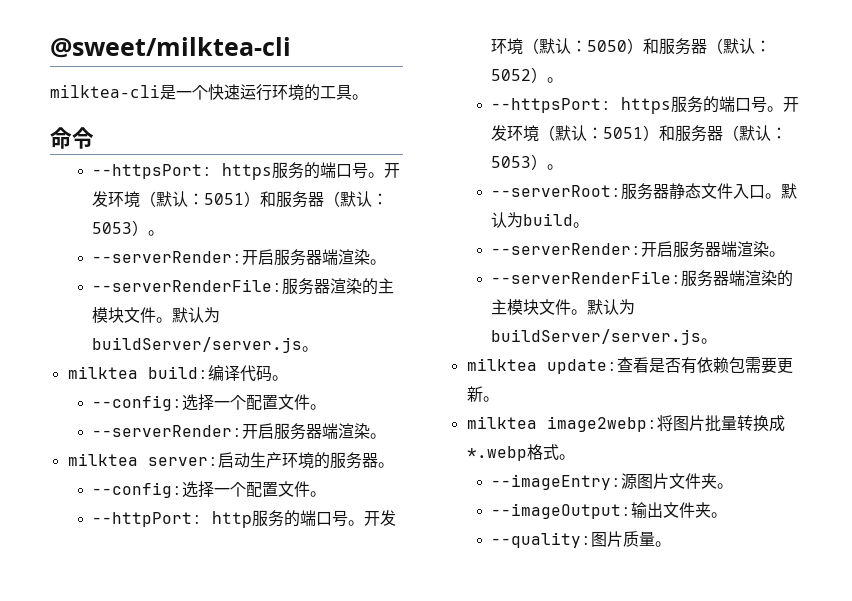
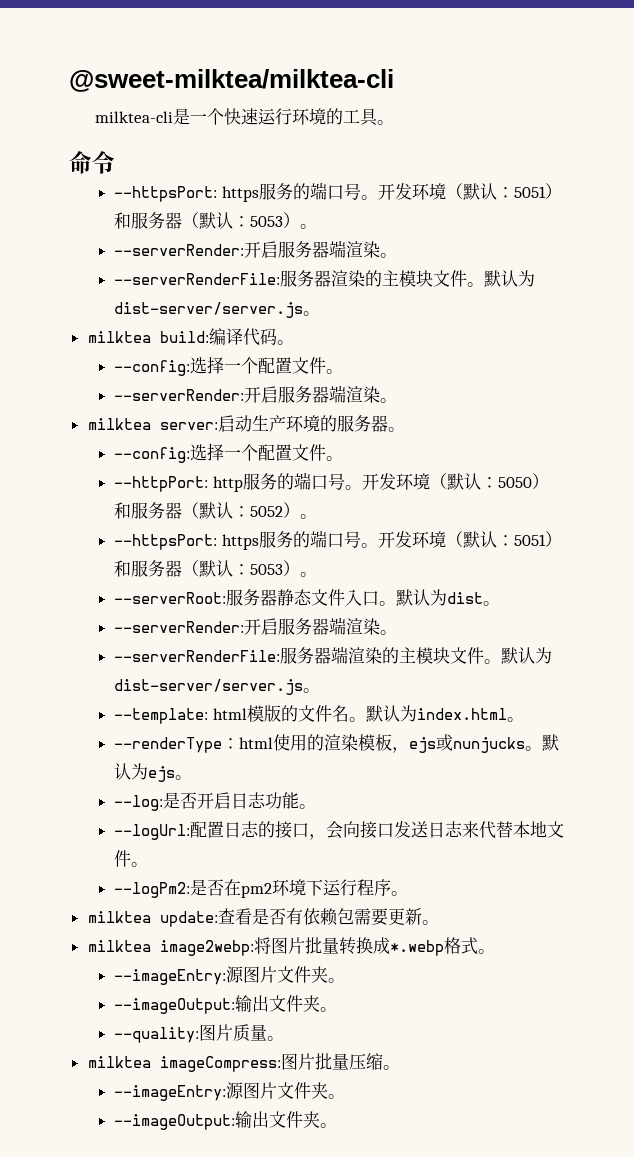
[50,37,291,58] @sweet/milktea-cli -> [69,69,394,92] @sweet-milktea/milktea-cli
[92,337,303,353] buildServer/server.js -> [114,302,304,318] dist-server/server.js
[523,213,574,226] build -> [447,592,484,604] dist
[491,329,702,345] buildServer/server.js -> [114,679,321,695] [114,705,524,724] [114,734,560,753] [114,763,193,782] [114,792,317,811] [114,821,565,840] [114,850,149,867] [114,879,392,898] dist-server/server.js。 // --template: html模版的文件名。默认为index.html。 // --renderType：html使用的渲染模板，ejs或nunjucks。默认为ejs。 // --log:是否开启日志功能。 // --logUrl:配置日志的接口，会向接口发送日志来代替本地文件。 // --logPm2:是否在pm2环境下运行程序
(672, 544) none -> [87,1053,400,1072] [114,1082,346,1101] [114,1111,338,1130] // milktea imageCompress:图片批量压缩。 // --imageEntry:源图片文件夹。 // --imageOutput:输出文件夹。

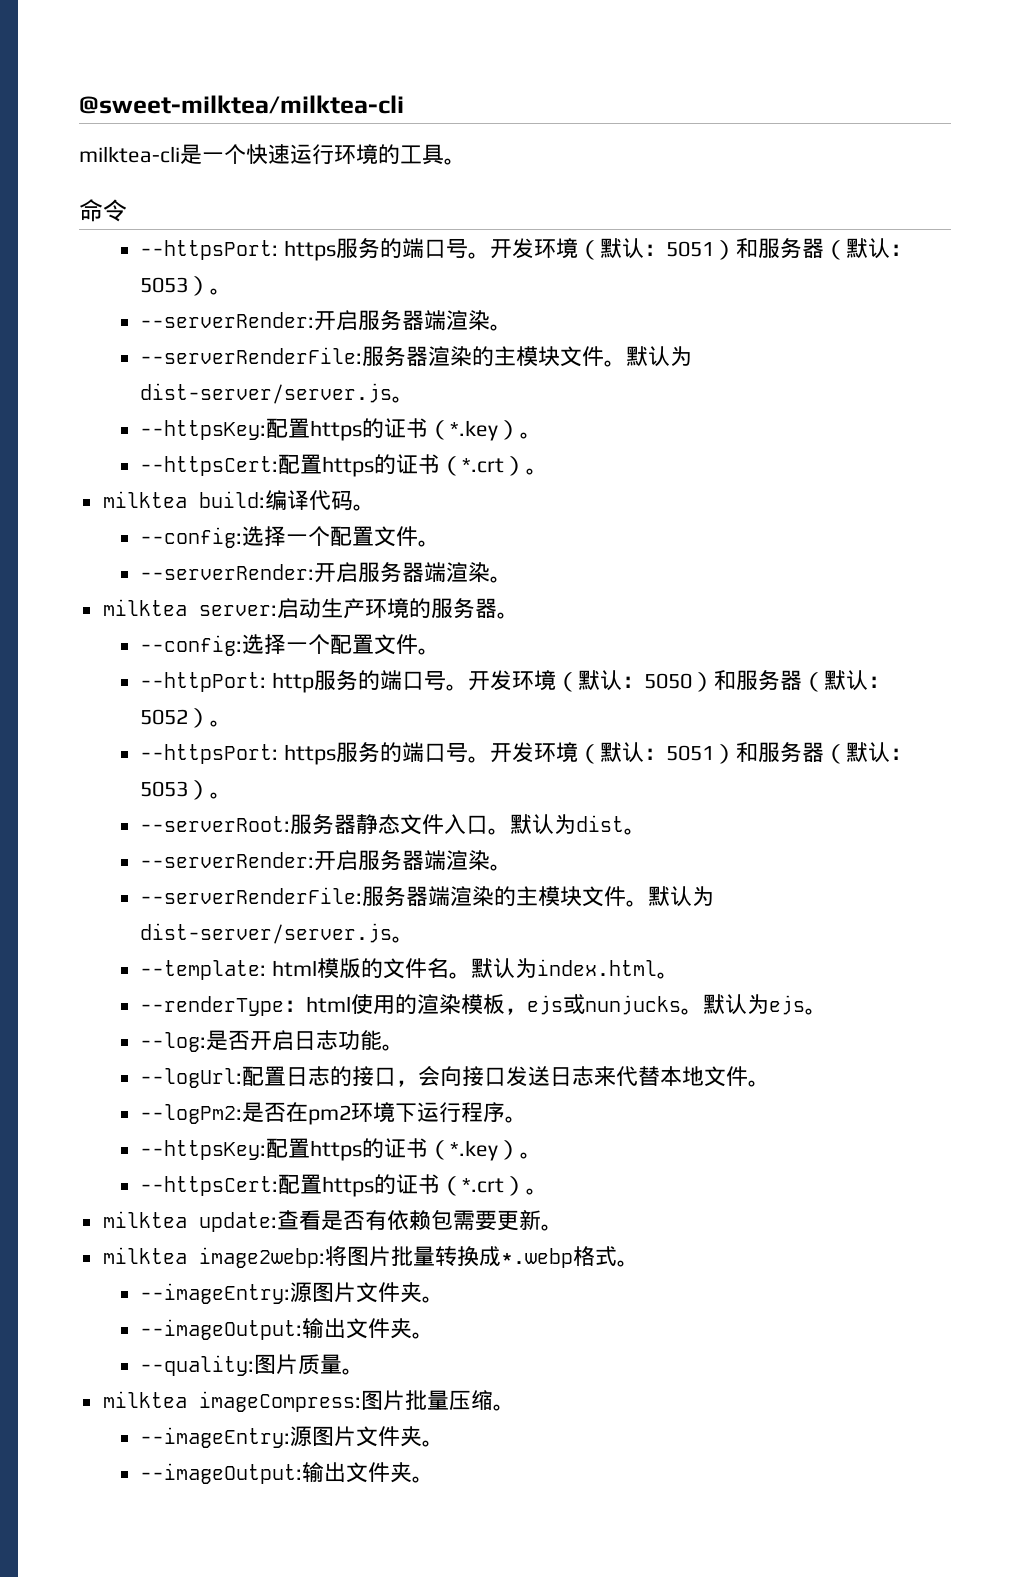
(321, 313) none -> [140,418,543,441] [140,454,549,477] // --httpsKey:配置https的证书（*.key）。 // --httpsCert:配置https的证书（*.crt）。
(409, 893) none -> [140,1138,543,1161] [140,1174,549,1197] // --httpsKey:配置https的证书（*.key）。 // --httpsCert:配置https的证书（*.crt）。

